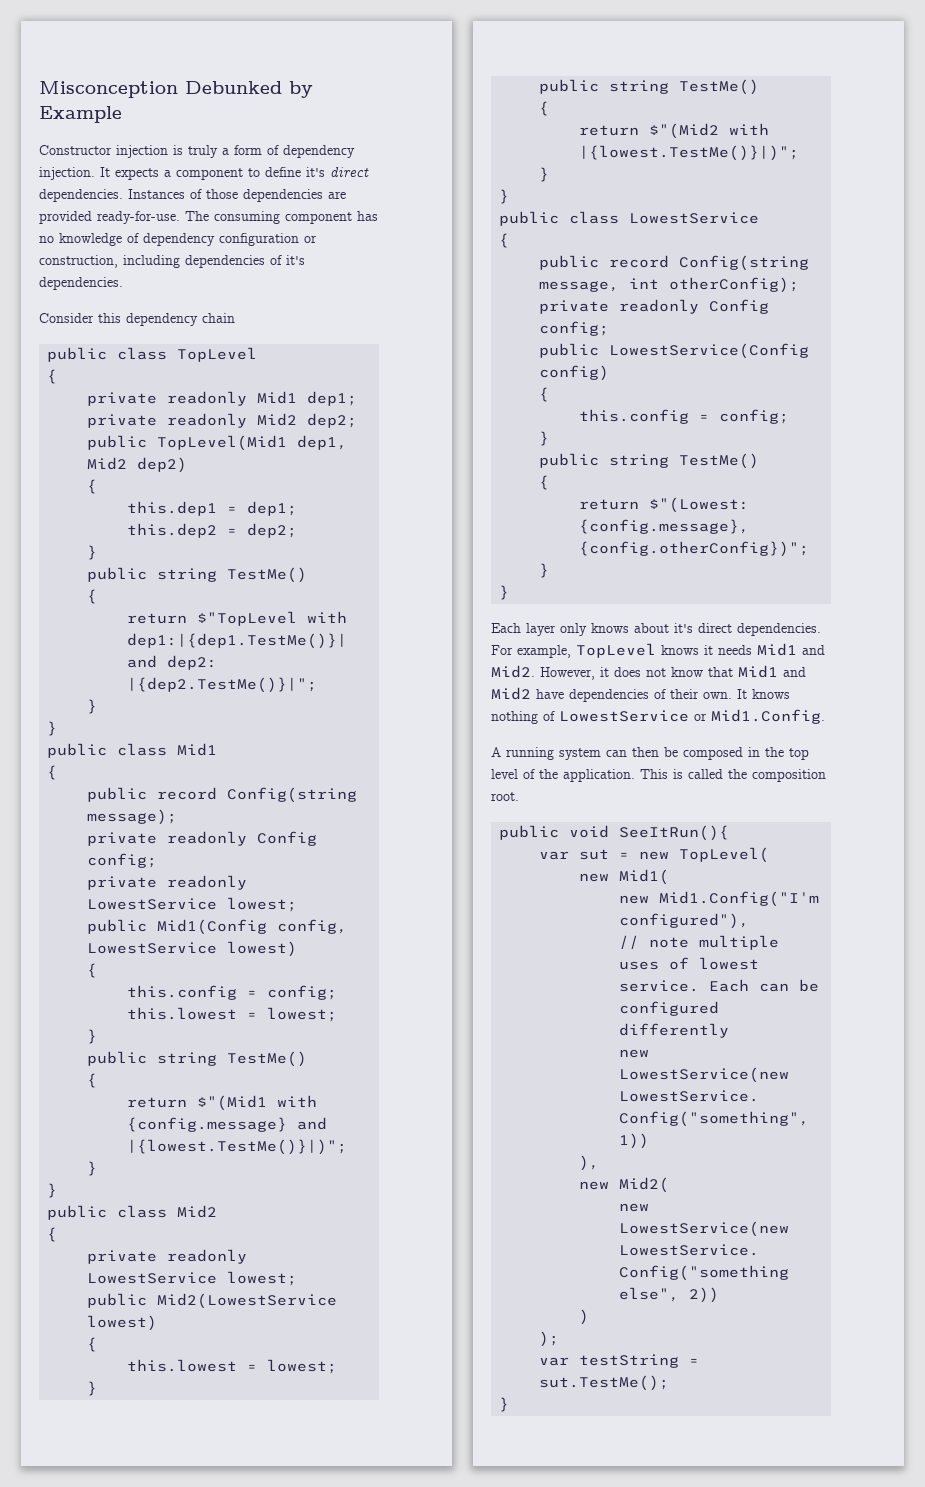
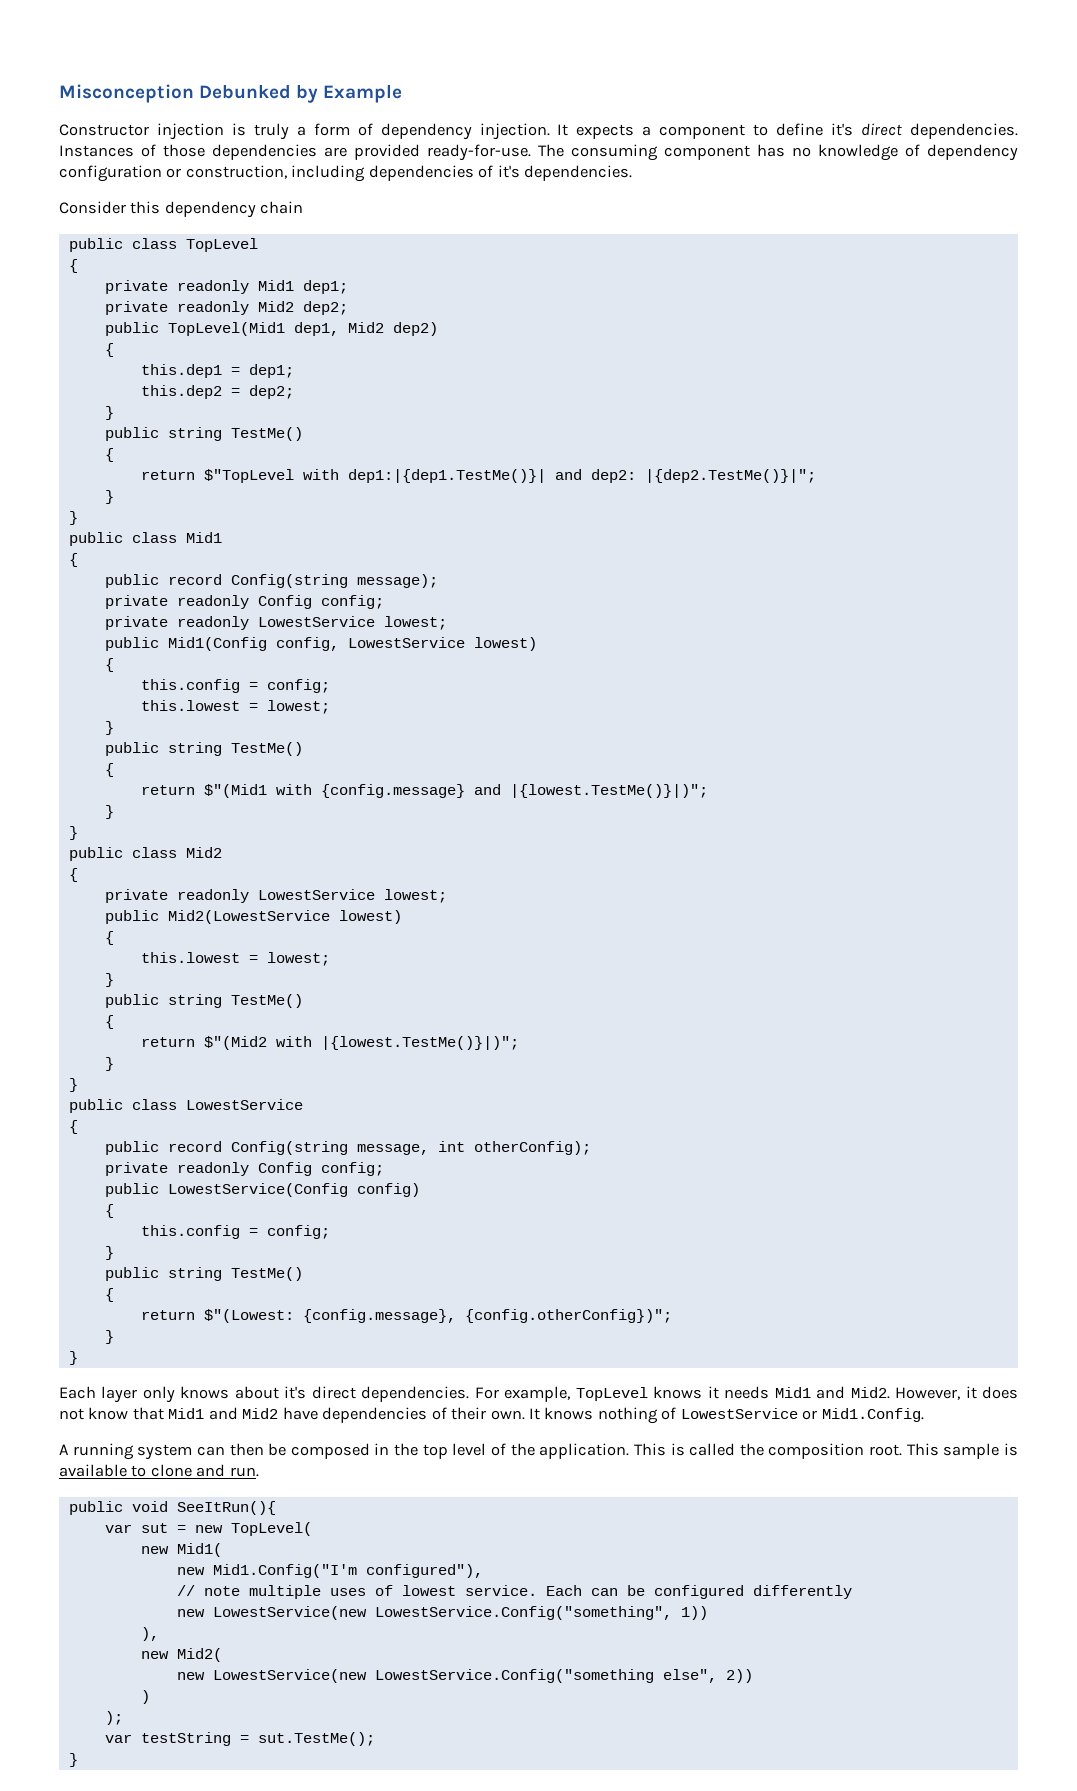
(519, 796) none -> [906,1443,1018,1459] [59,1464,259,1477] This sample is available to clone and run.

